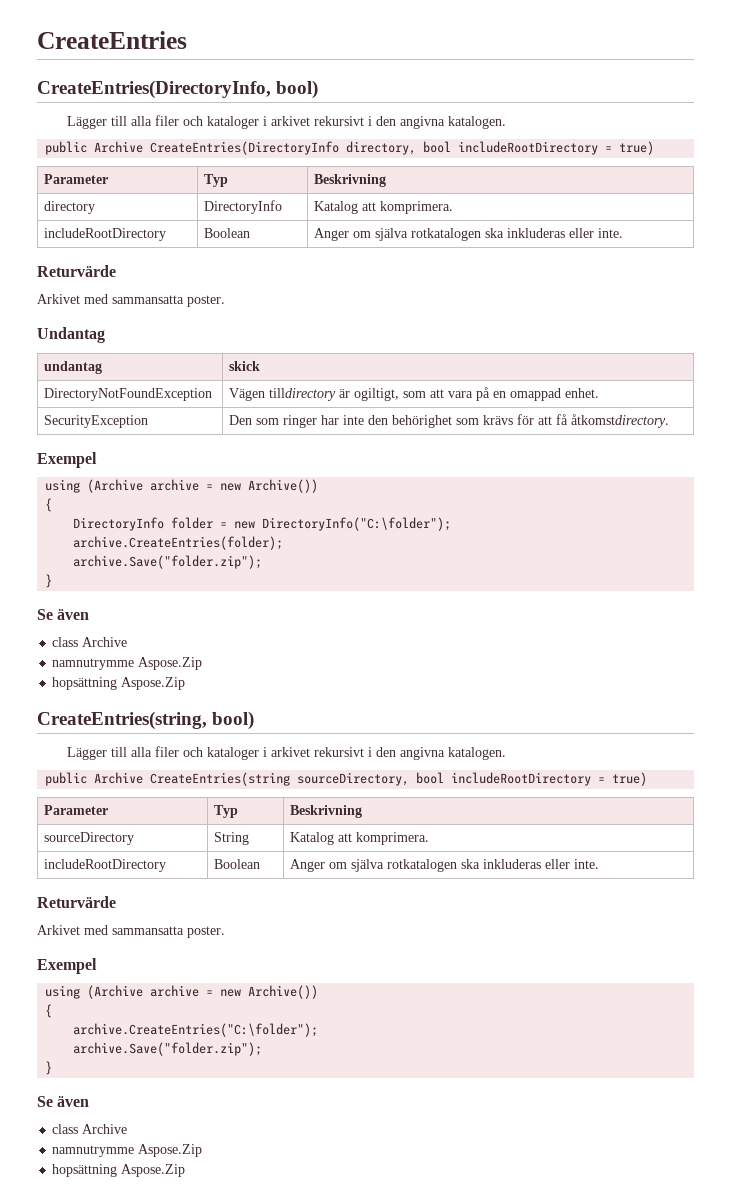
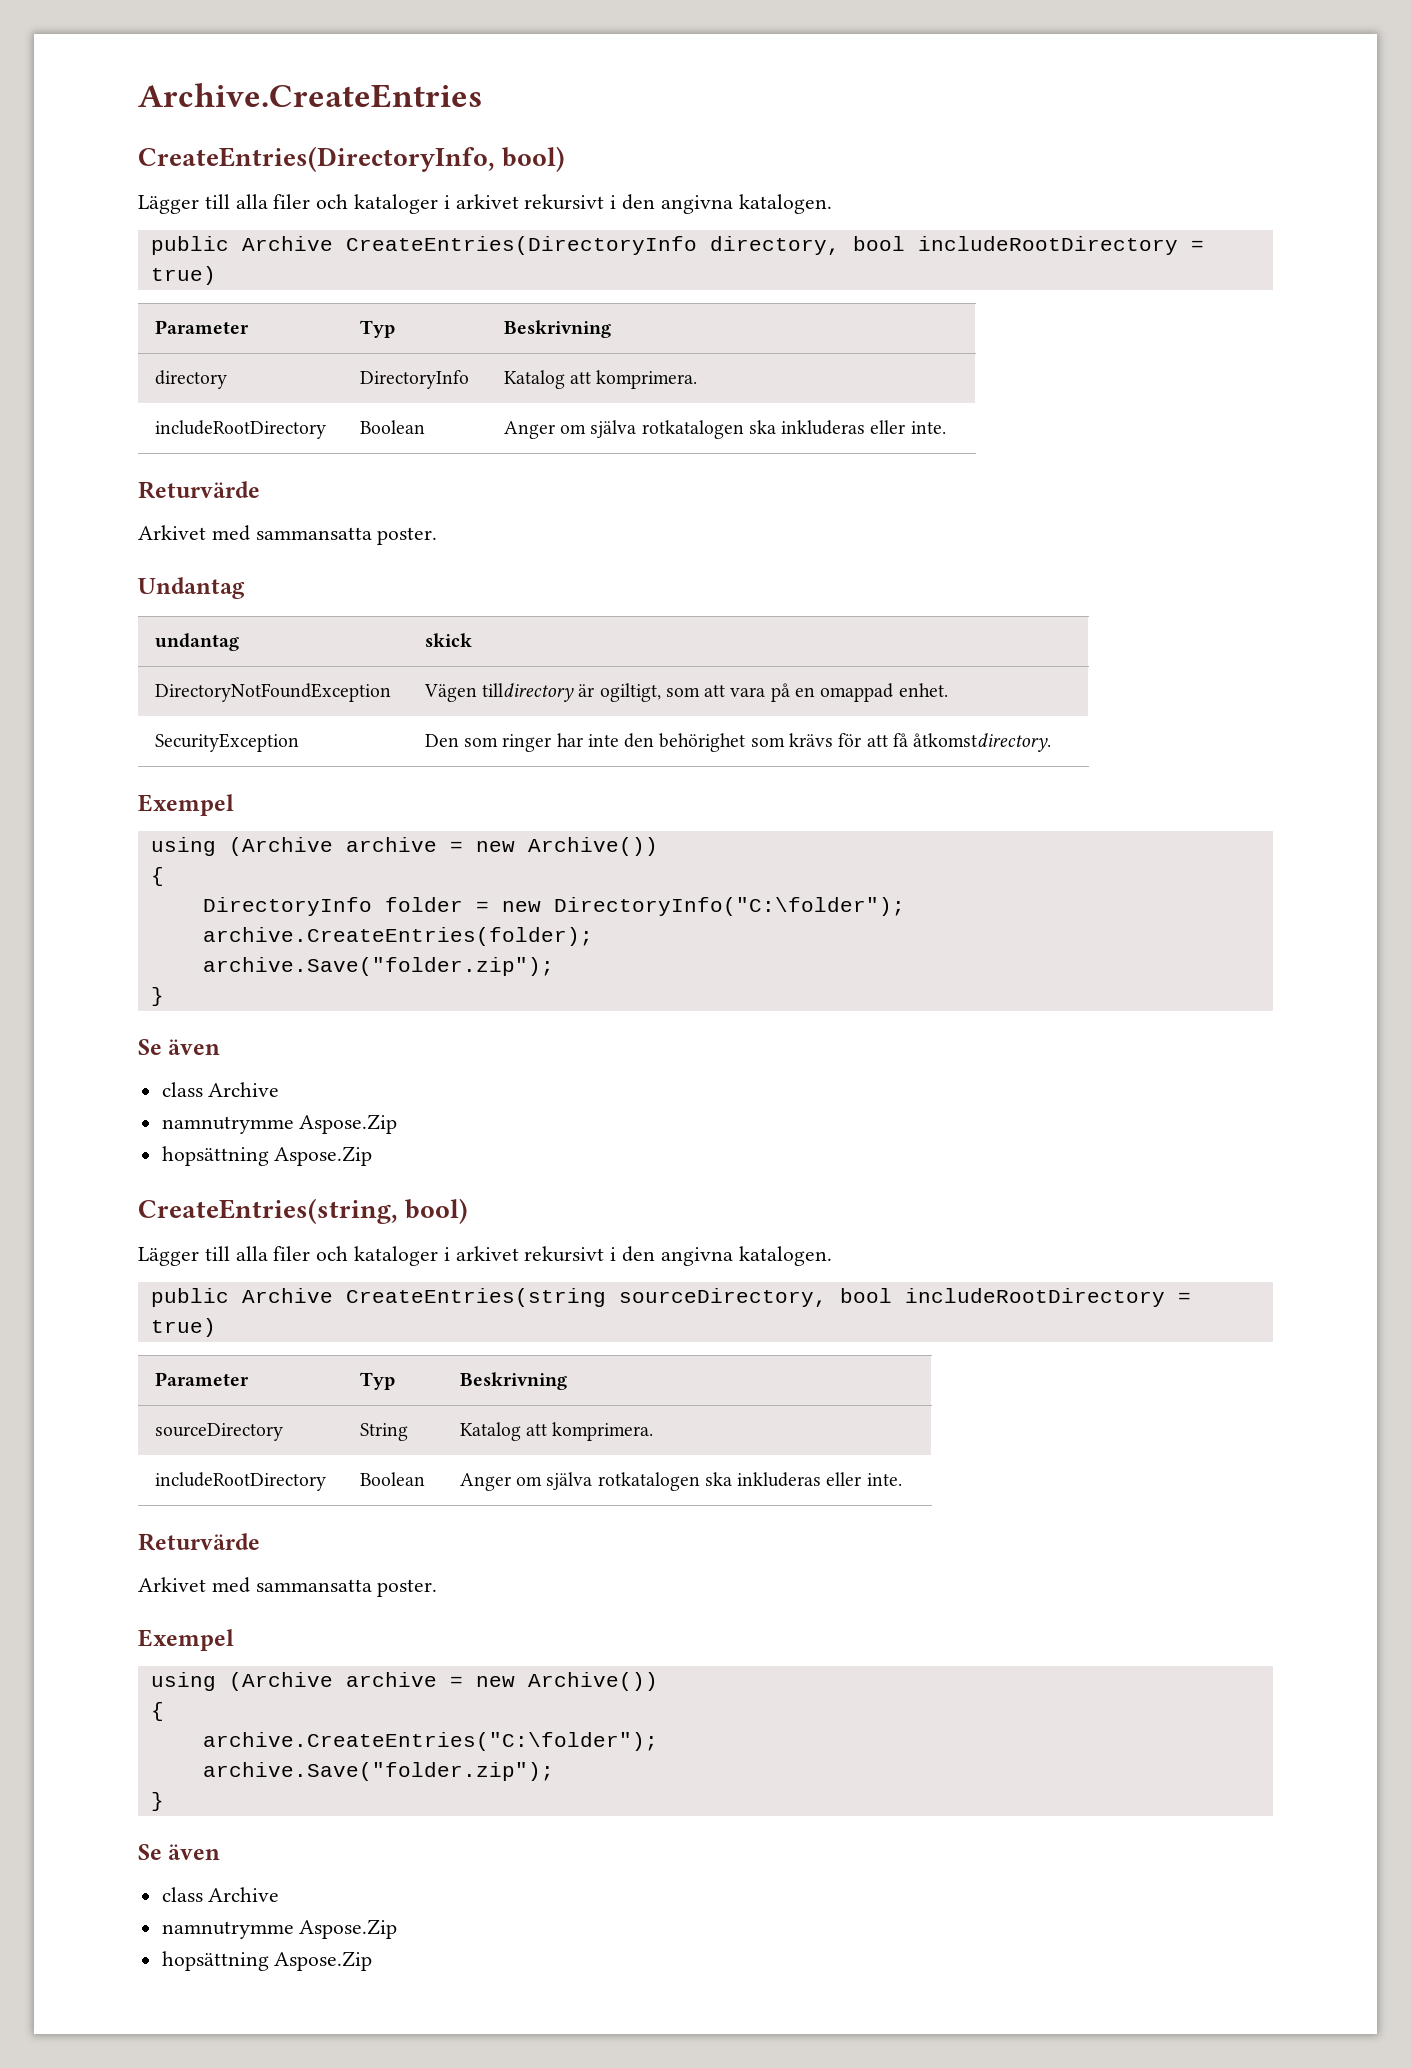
[37,31,187,49] CreateEntries -> [138,83,483,108] Archive.CreateEntries

